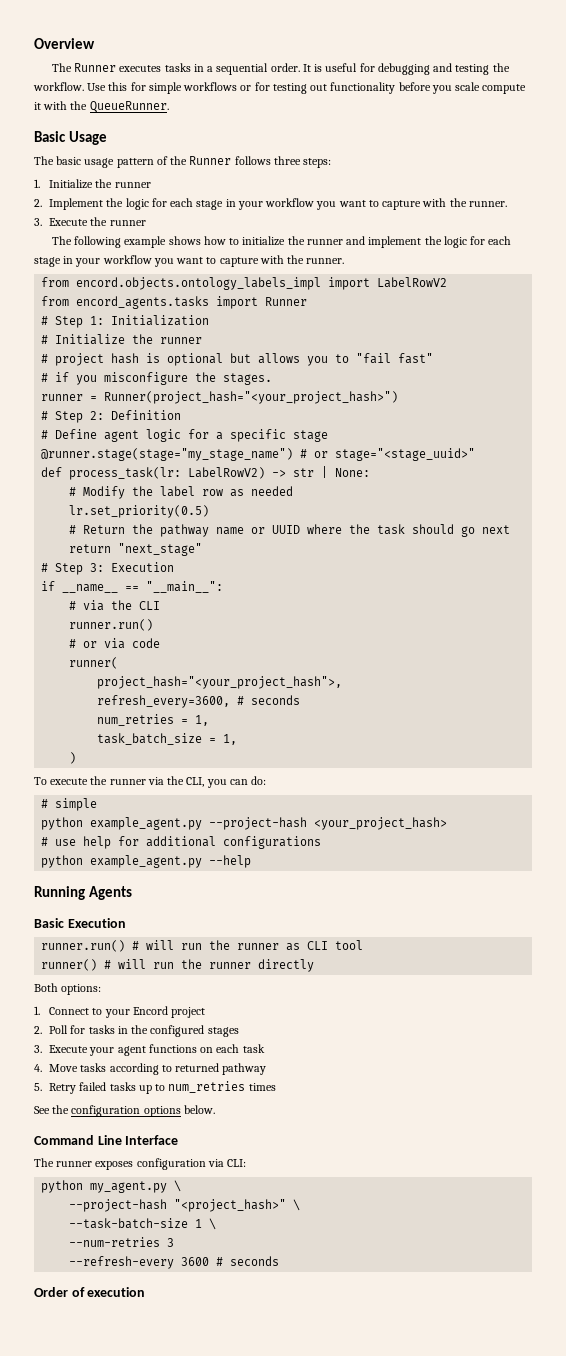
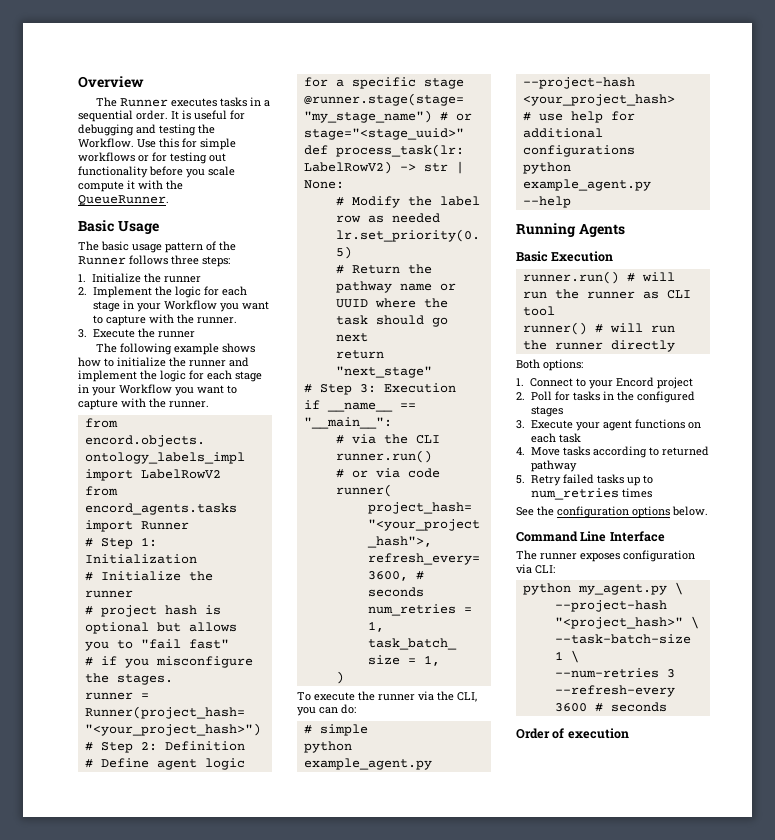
[33,82,84,91] workflow. -> [78,138,134,148] Workflow.
[265,198,315,207] workflow -> [163,300,217,310] Workflow
[102,255,152,264] workflow -> [119,384,172,394] Workflow

